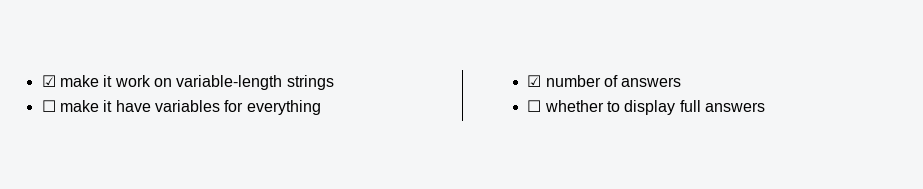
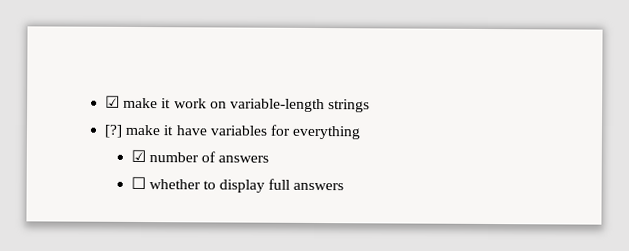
[41,100,56,112] ☐ -> [104,124,124,138] [?]

